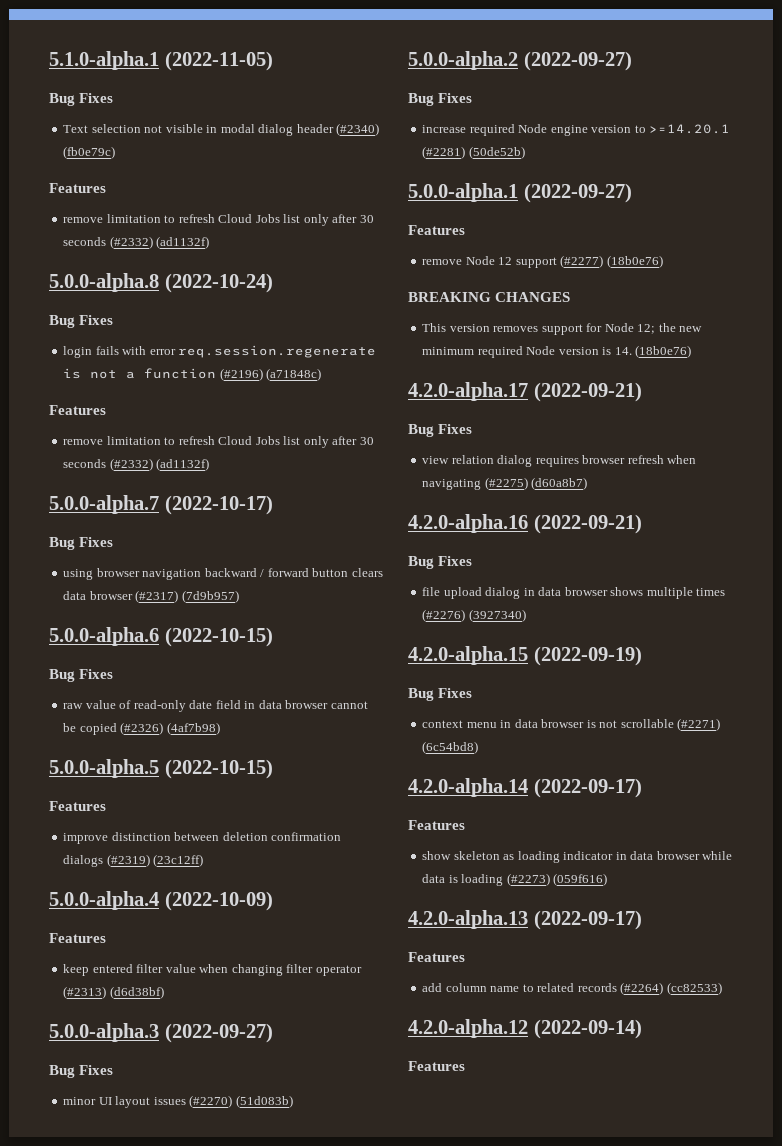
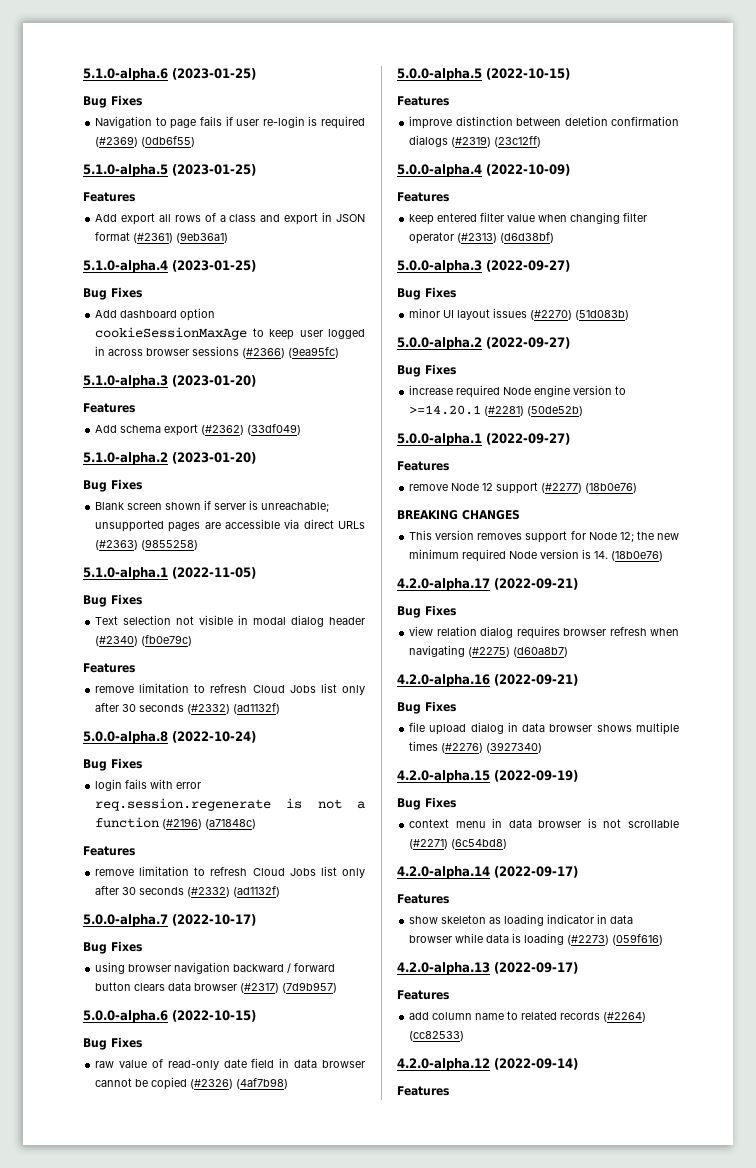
(49, 60) none -> [83,68,256,81] [83,95,142,108] [95,116,366,129] [95,136,196,147] [83,164,256,177] [83,192,135,202] [95,212,365,225] [95,232,229,243] [83,260,256,273] [83,287,142,300] [95,308,216,321] [95,327,365,340] [95,346,340,358] [83,375,256,388] [83,403,135,413] [95,424,302,436] [83,452,256,465] [83,479,142,492] [95,500,330,512] [95,519,365,532] [95,539,199,550] 5.1.0-alpha.6 (2023-01-25) // Bug Fixes // Navigation to page fails if user re-login is required (#2369) (0db6f55) // 5.1.0-alpha.5 (2023-01-25) // Features // Add export all rows of a class and export in JSON format (#2361) (9eb36a1) // 5.1.0-alpha.4 (2023-01-25) // Bug Fixes // Add dashboard option cookieSessionMaxAge to keep user logged in across browser sessions (#2366) (9ea95fc) // 5.1.0-alpha.3 (2023-01-20) // Features // Add schema export (#2362) (33df049) // 5.1.0-alpha.2 (2023-01-20) // Bug Fixes // Blank screen shown if server is unreachable; unsupported pages are accessible via direct URLs (#2363) (9855258) //

